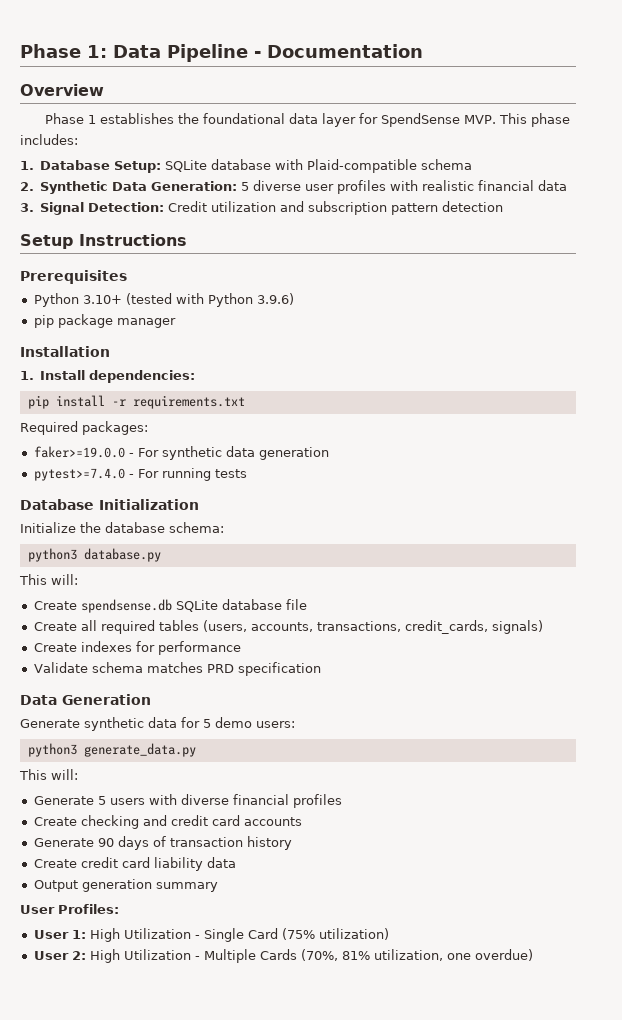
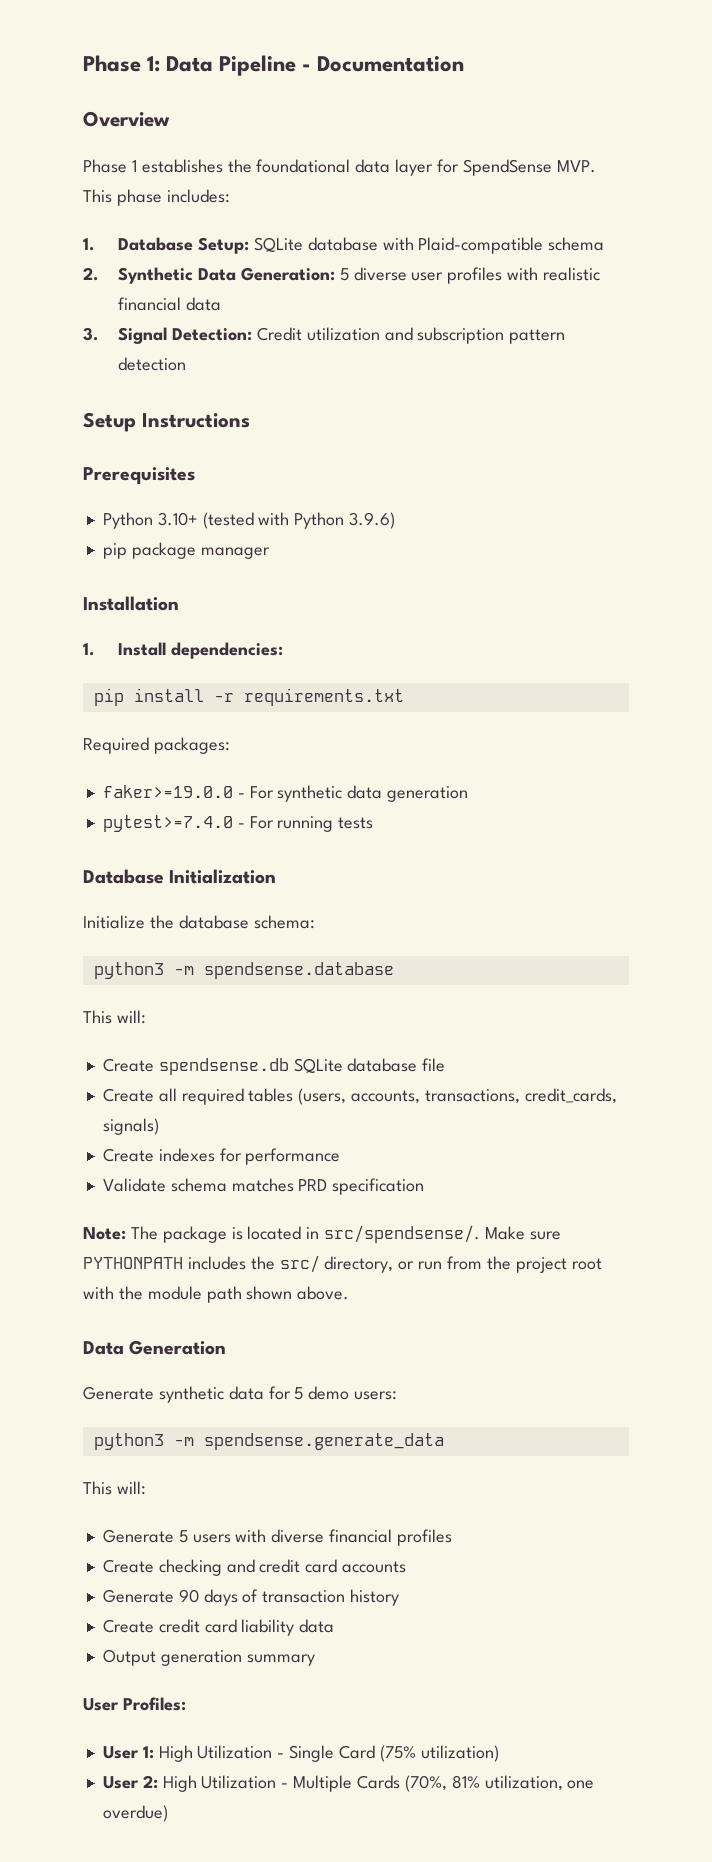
[83,548,161,562] database.py -> [173,962,394,979] -m spendsense.database
(321, 669) none -> [83,1225,561,1243] [83,1255,602,1273] [83,1286,350,1303] // Note: The package is located in src/spendsense/. Make sure PYTHONPATH includes the src/ directory, or run from the project root with the module path shown above.
[83,743,196,757] generate_data.py -> [173,1433,444,1450] -m spendsense.generate_data

